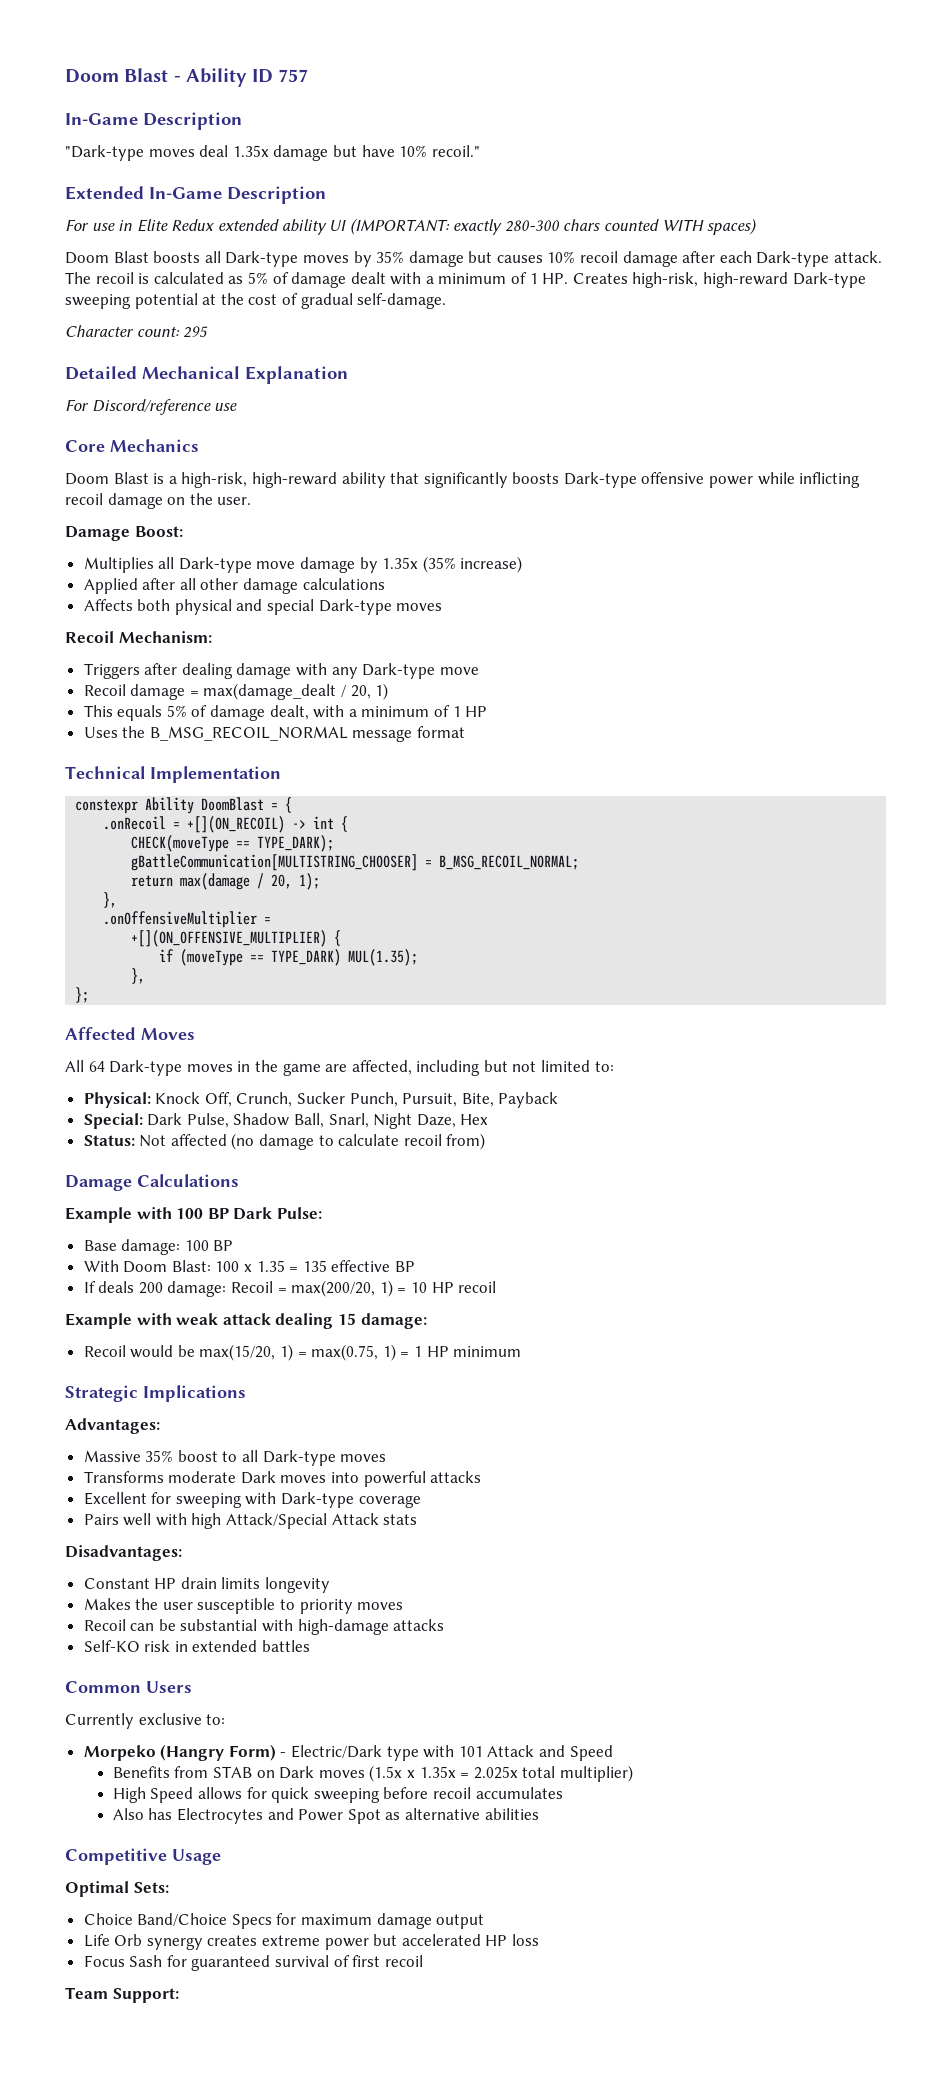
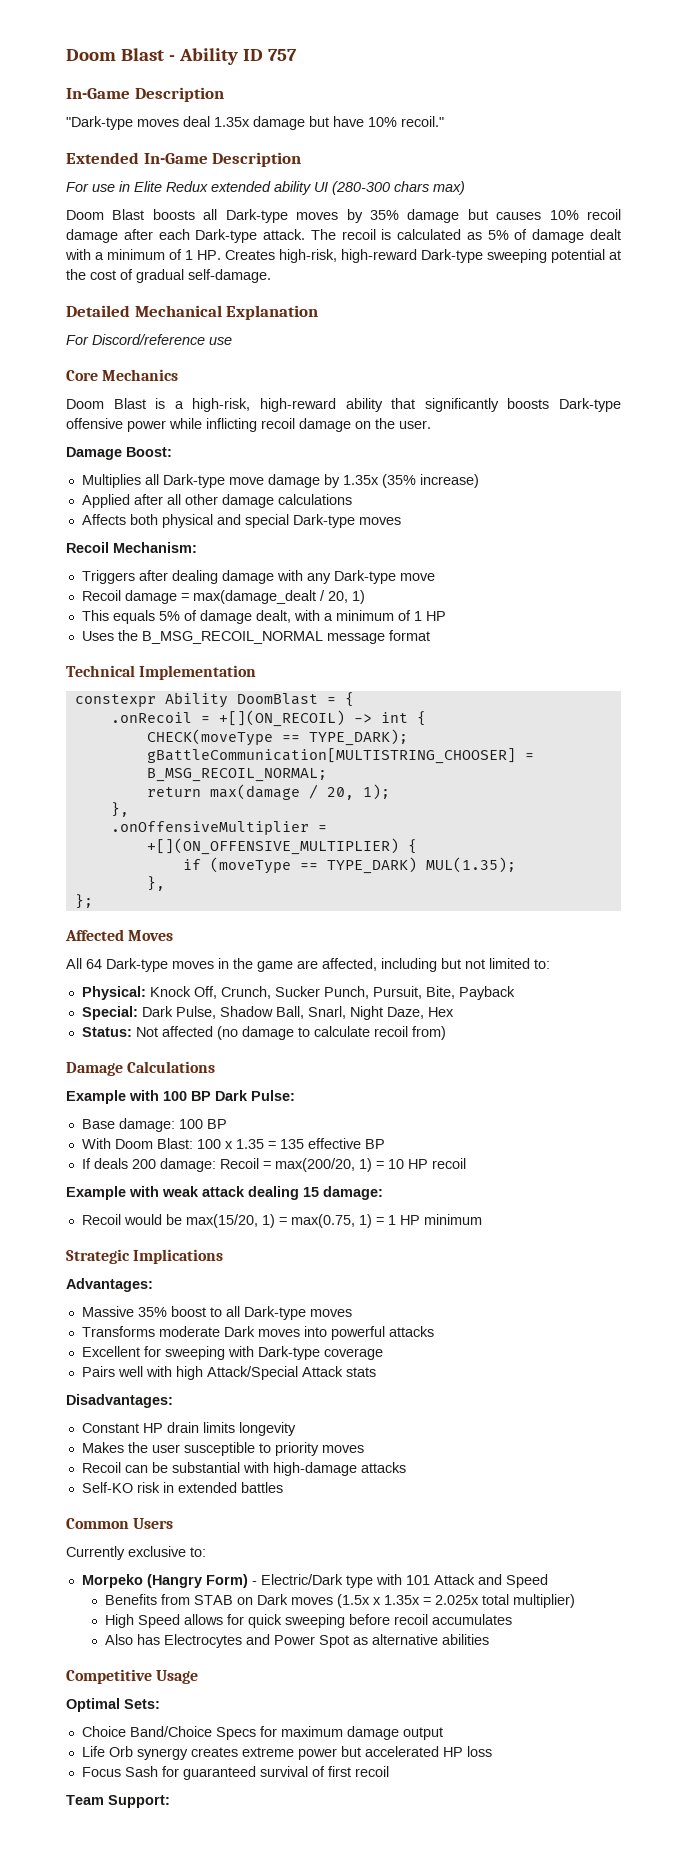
[349,218,758,235] (IMPORTANT: exactly 280-300 chars counted WITH spaces) -> [332,181,465,195] (280-300 chars max)
[65,325,209,338] // Character count: 295 -> (271, 276) none

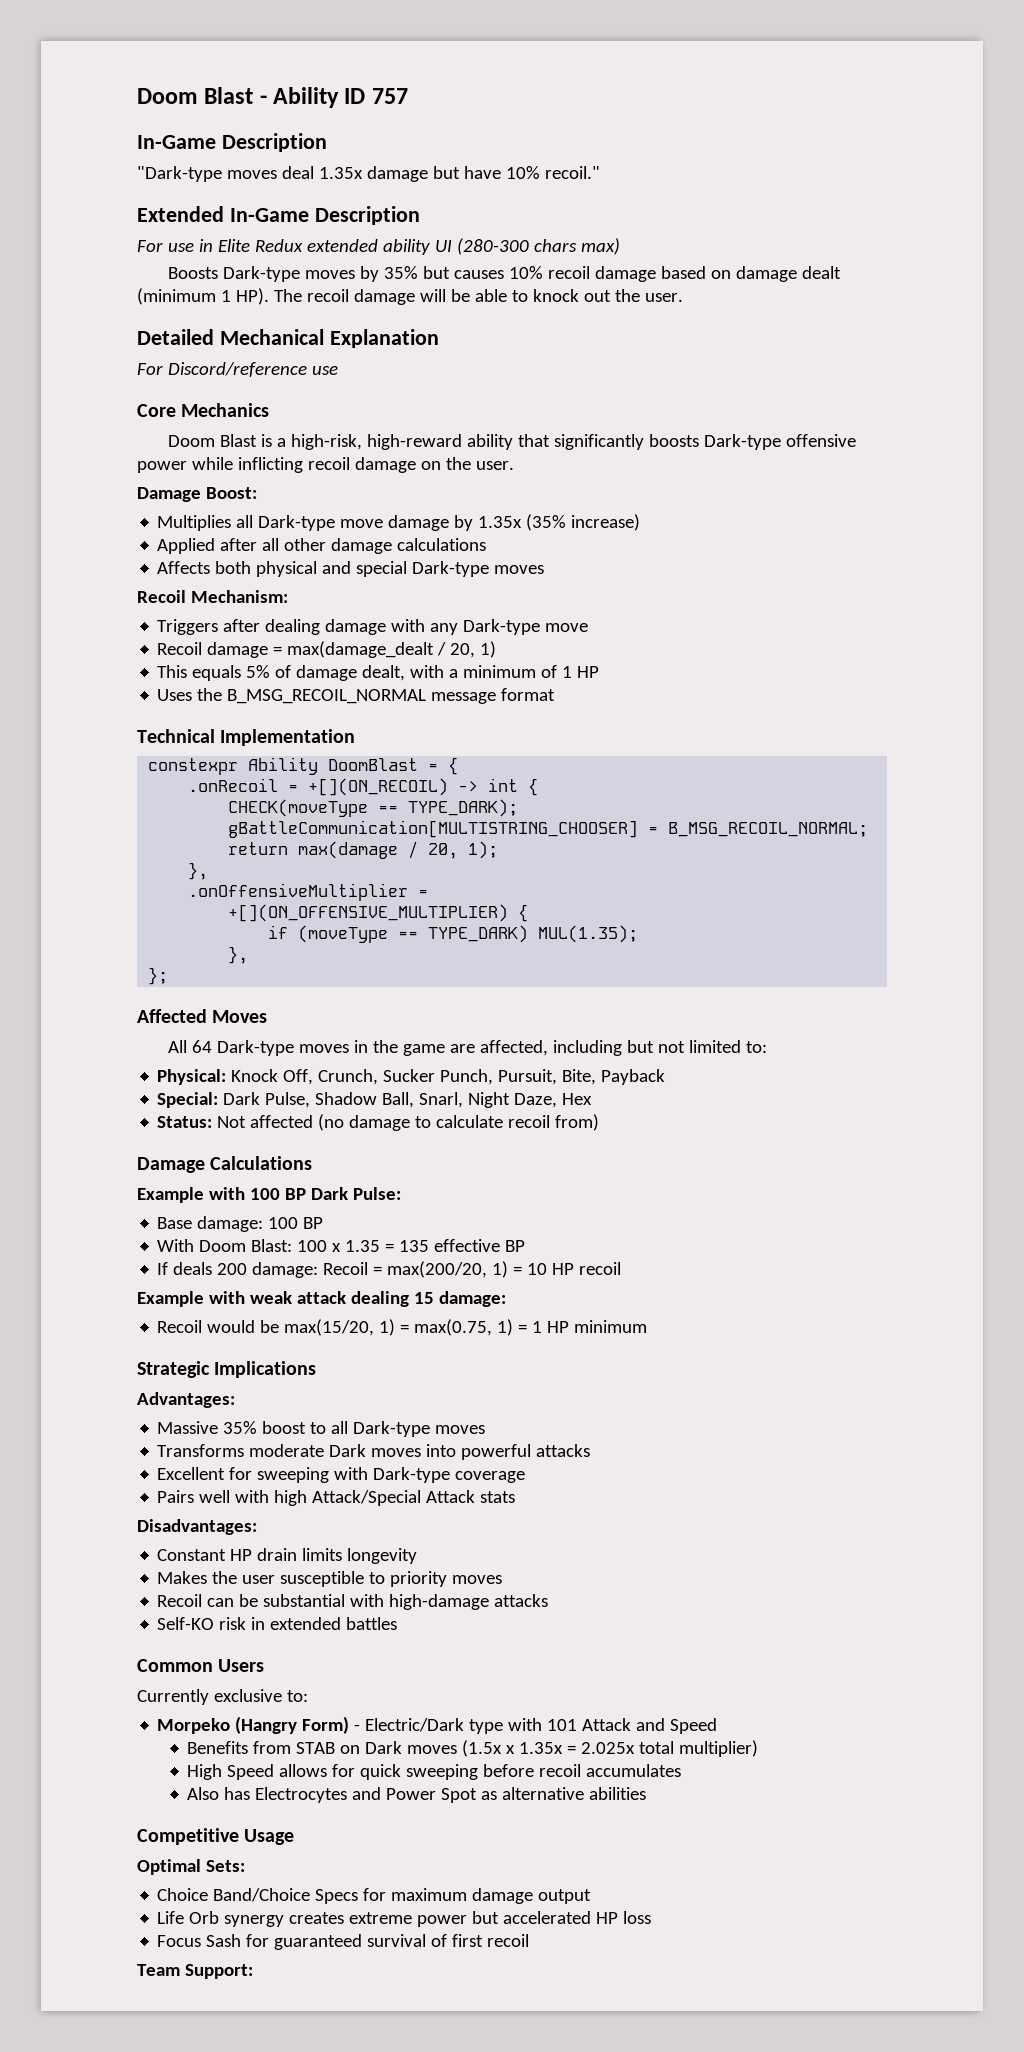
[66,209,218,220] Doom Blast boosts all -> [167,267,218,279] Boosts
[407,209,460,223] damage -> (418, 272) none
[123,229,621,243] [65,249,621,263] [66,269,271,283] after each Dark-type attack. The recoil is calculated as 5% of damage dealt with a minimum of 1 HP. Creates high-risk, high-reward Dark-type sweeping potential at the cost of gradual self-damage. -> [660,266,841,282] [137,288,683,305] based on damage dealt (minimum 1 HP). The recoil damage will be able to knock out the user.

